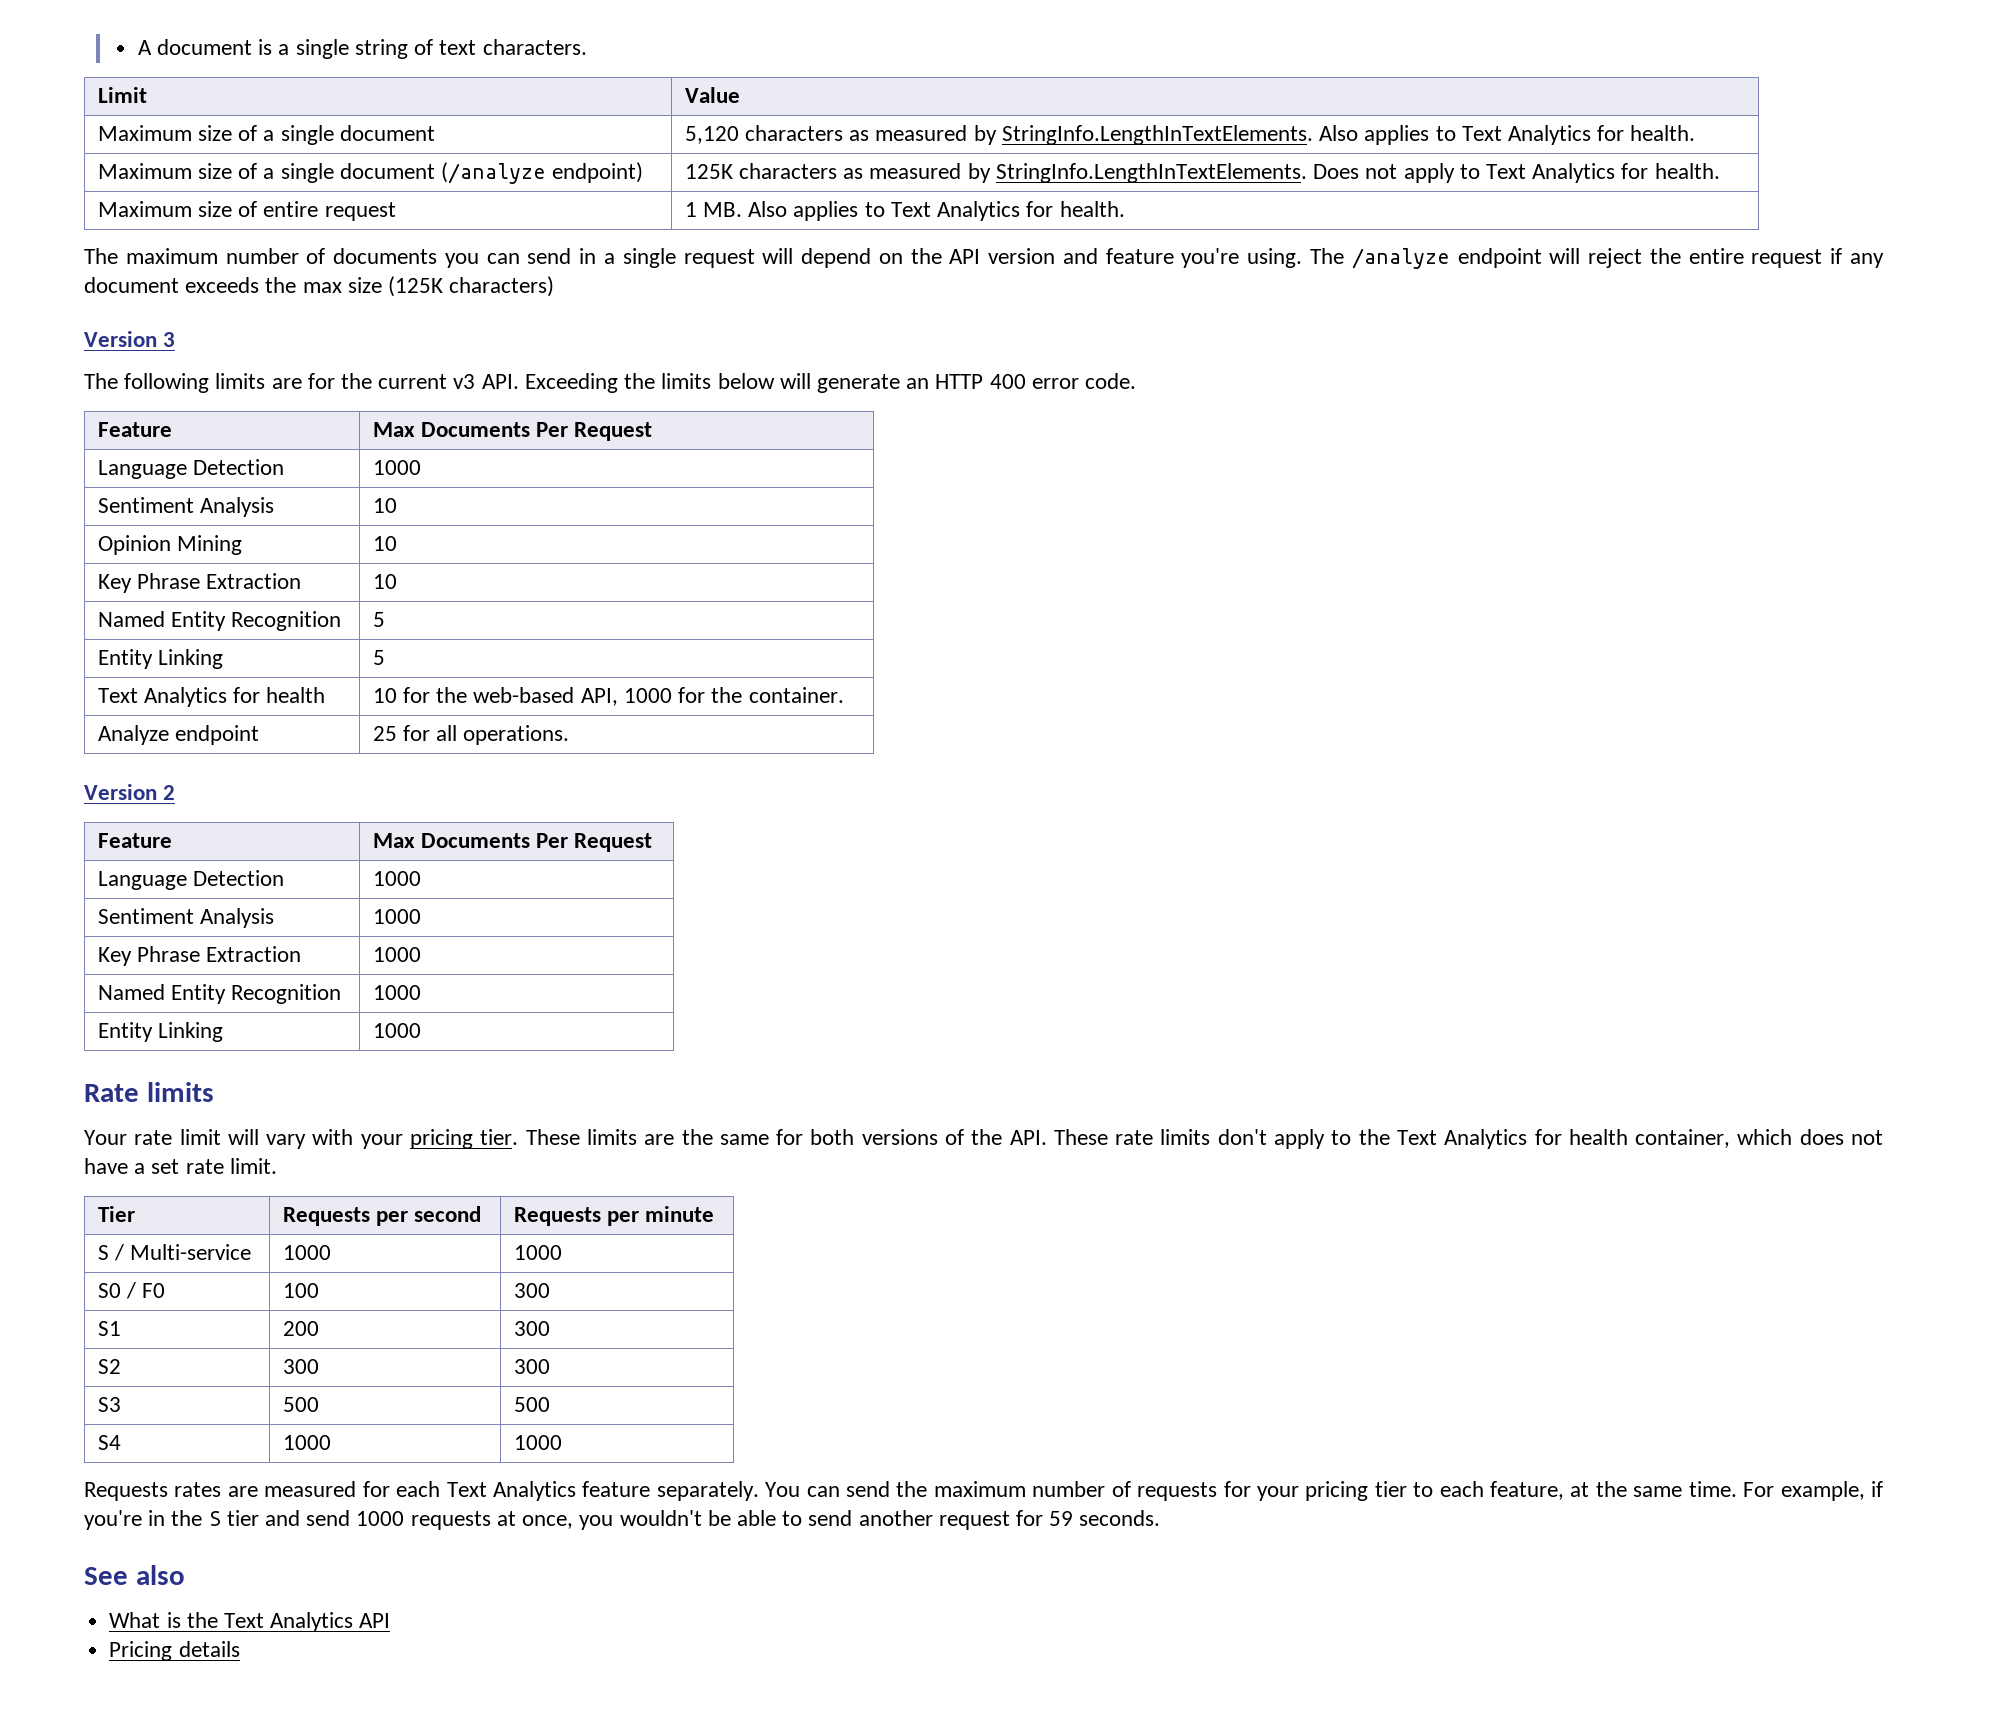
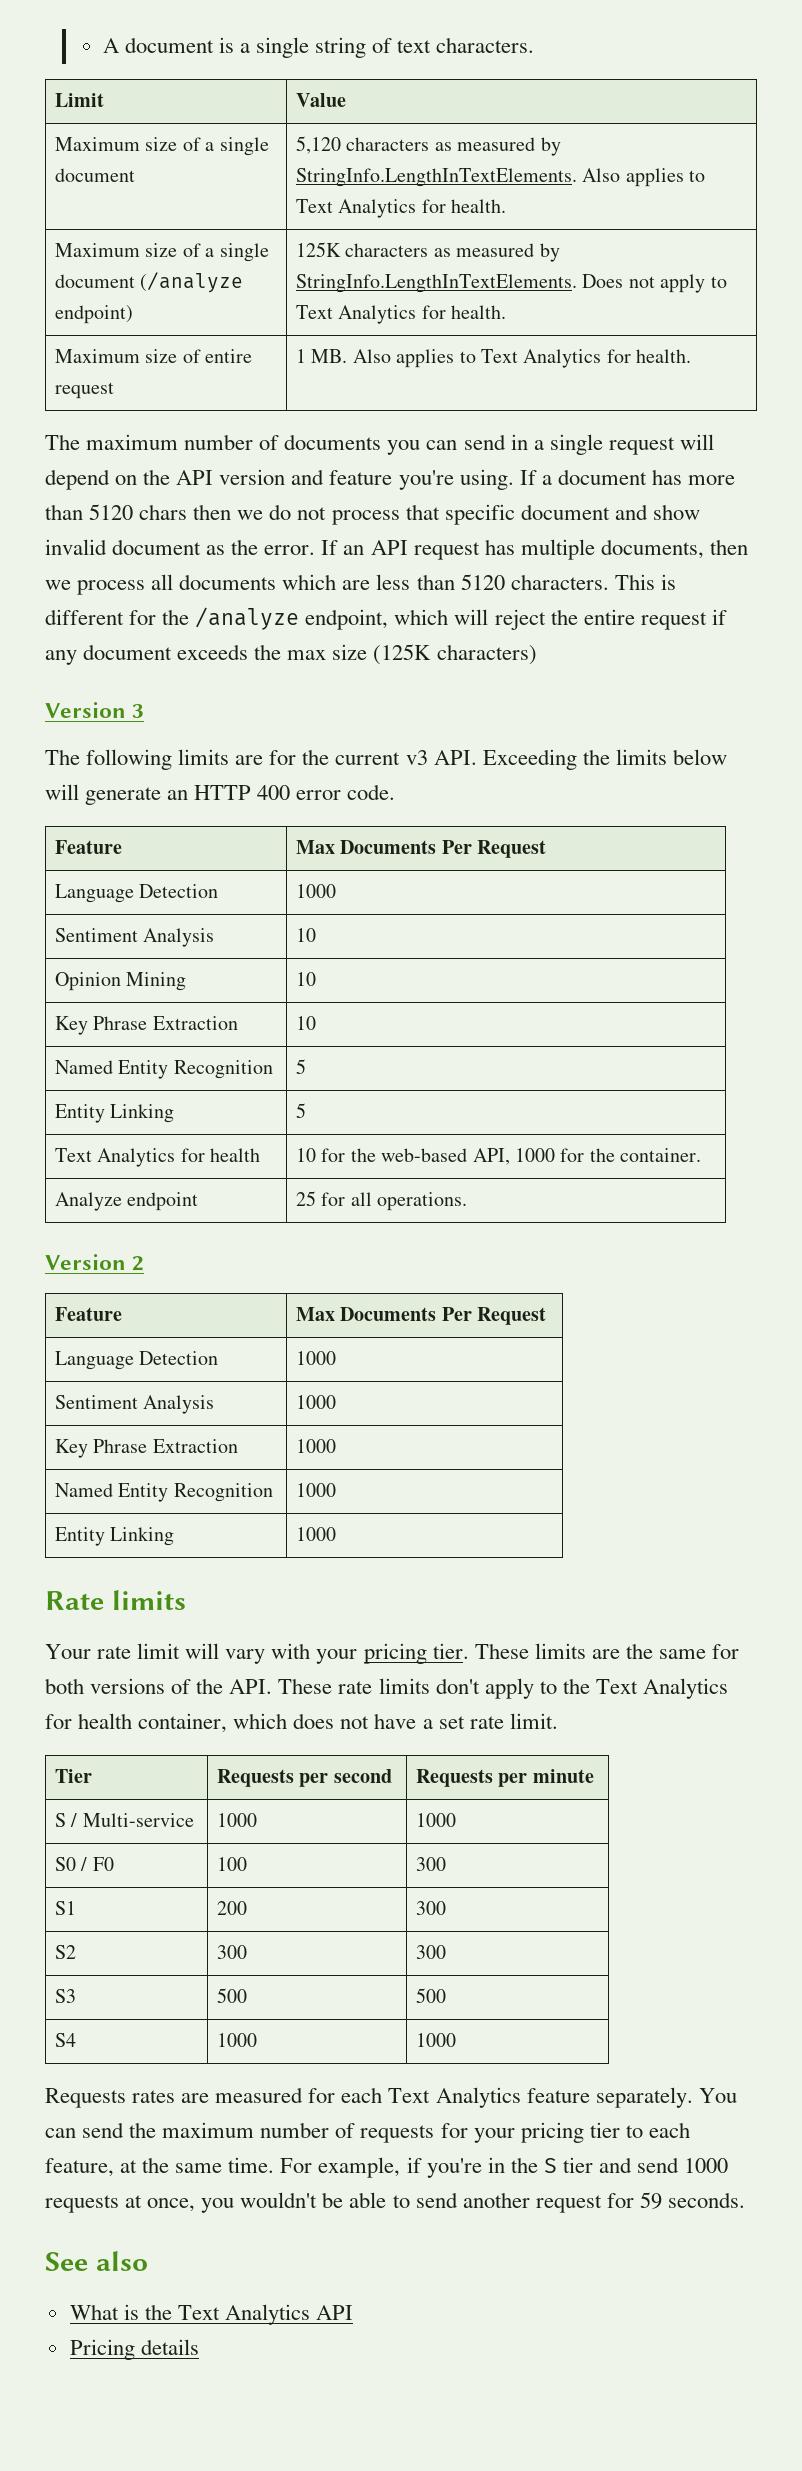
[1310,248,1542,269] The /analyze endpoint -> [519,469,735,485] [45,504,700,525] [45,539,748,560] [45,574,676,595] [45,607,449,630] If a document has more than 5120 chars then we do not process that specific document and show invalid document as the error. If an API request has multiple documents, then we process all documents which are less than 5120 characters. This is different for the /analyze endpoint, which

